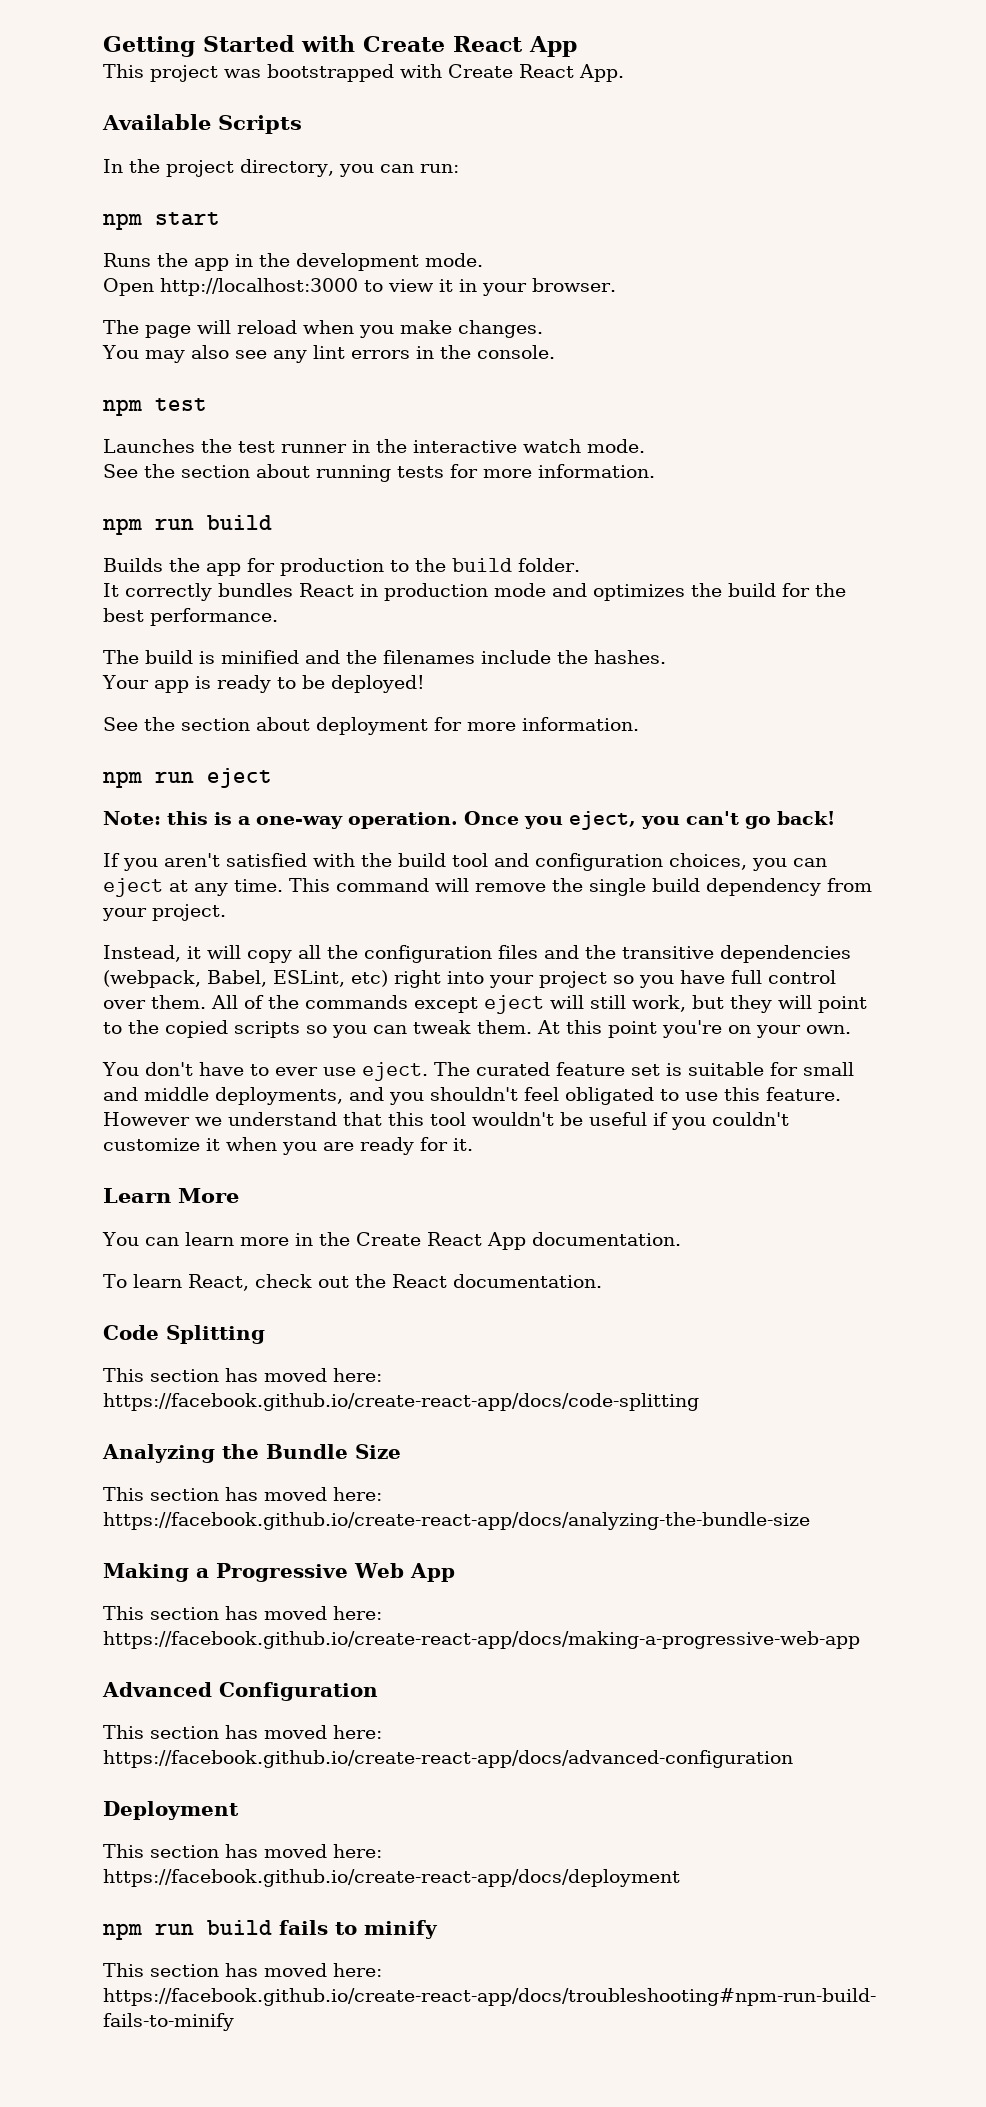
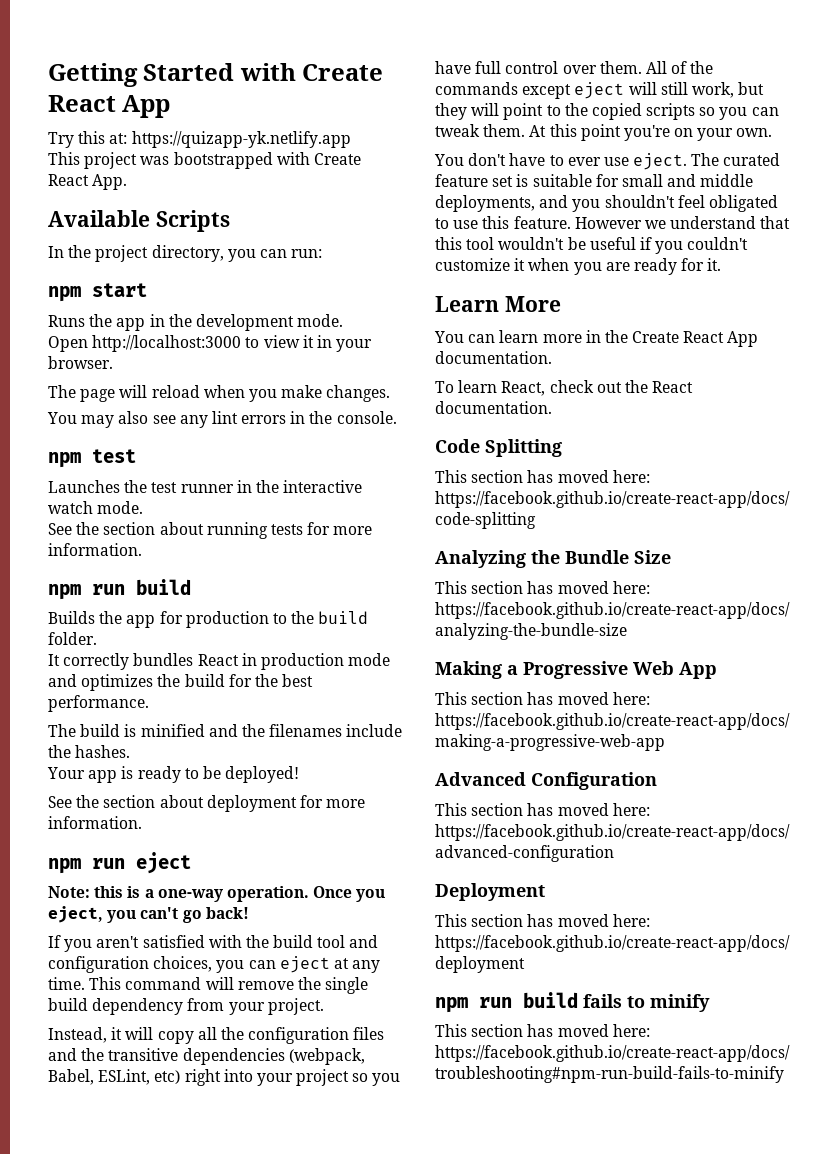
(577, 46) none -> [48,131,351,148] // Try this at: https://quizapp-yk.netlify.app

